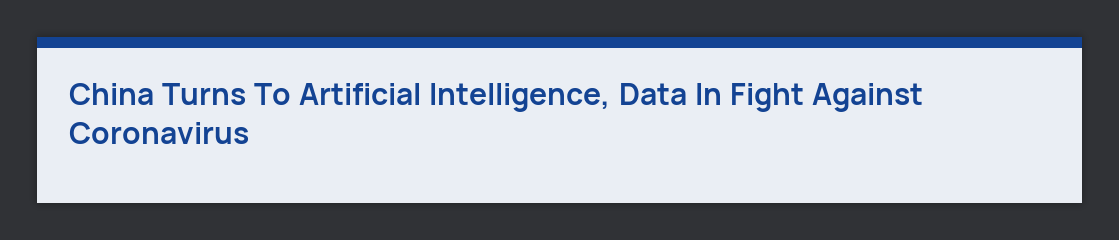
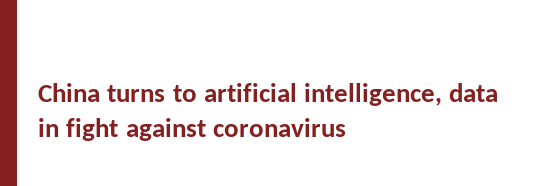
[162,83,923,112] [69,122,249,144] Turns To Artificial Intelligence, Data In Fight Against Coronavirus -> [107,83,499,106] [38,118,346,141] turns to artificial intelligence, data in fight against coronavirus

